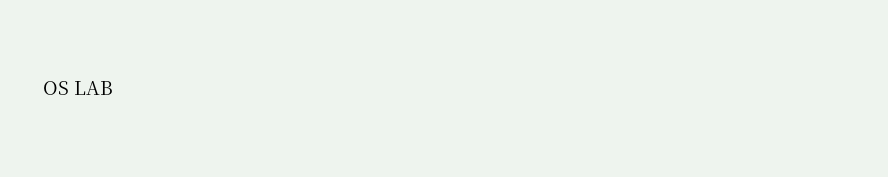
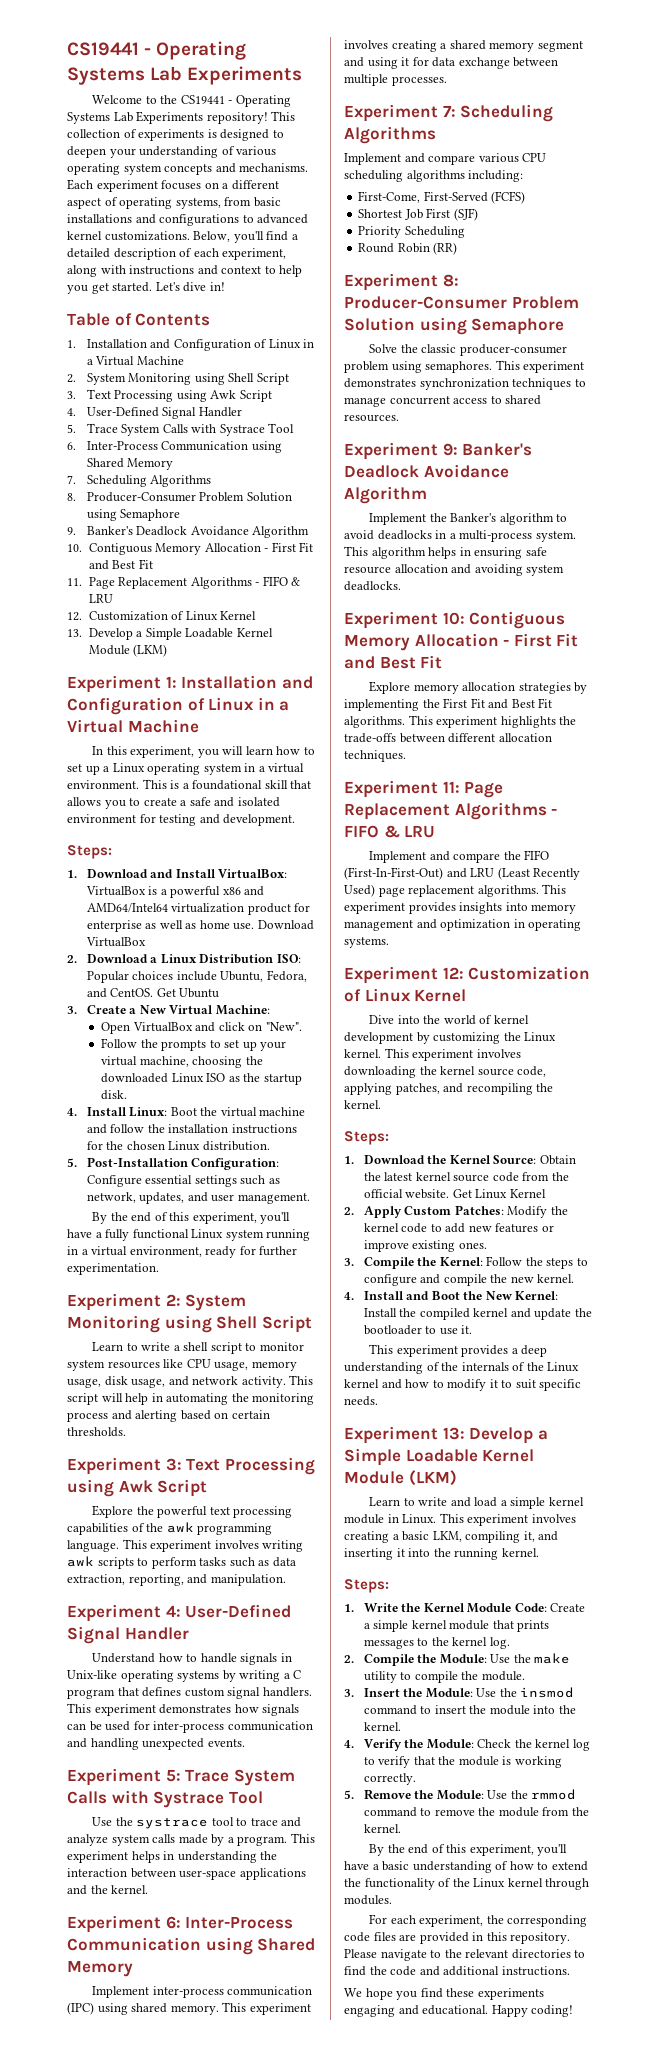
[43,81,114,95] OS LAB -> [67,41,247,60] [67,66,303,85] [92,95,291,107] [67,111,296,124] [67,129,284,141] [67,146,277,158] [67,163,309,175] [67,179,279,192] [67,197,281,209] [67,214,309,226] [67,231,298,243] [67,248,287,260] [67,265,303,277] [67,282,225,294] [67,313,211,326] [67,339,315,351] [86,356,184,366] [67,373,289,385] [67,389,272,402] [67,407,242,419] [67,423,295,436] [67,441,282,453] [86,458,174,470] [67,475,212,487] [67,492,292,502] [86,509,181,521] [67,526,310,538] [67,542,314,555] [88,559,153,570] [67,576,301,589] [88,594,113,603] [67,611,257,621] [67,628,273,640] [88,644,168,657] [67,675,313,693] [67,697,290,715] [67,719,199,733] [92,746,315,758] [67,763,305,775] [67,779,312,790] [67,797,280,809] [67,814,296,826] [67,845,112,859] [67,869,288,878] [85,886,265,898] [86,903,311,915] [86,920,314,932] [85,937,146,947] [67,954,301,964] [86,970,307,983] [86,988,220,998] [67,1005,270,1015] [101,1022,302,1034] [101,1038,287,1051] [101,1056,263,1068] [101,1073,302,1085] [101,1090,128,1100] [67,1107,306,1117] [86,1124,297,1134] [86,1141,270,1151] [67,1157,280,1170] [86,1175,280,1187] [86,1192,310,1204] [92,1212,291,1224] [67,1229,311,1241] [67,1246,298,1258] [67,1263,159,1275] [67,1293,247,1311] [67,1315,312,1333] [92,1342,304,1354] [67,1359,297,1371] [67,1375,314,1388] [67,1393,315,1405] [67,1410,270,1422] [67,1427,126,1437] [67,1457,315,1475] [67,1479,208,1497] [92,1505,293,1518] [67,1522,273,1535] [67,1539,304,1552] [67,1556,296,1569] [67,1574,286,1586] [67,1604,292,1622] [67,1626,189,1644] [92,1653,292,1665] [67,1670,302,1682] [67,1687,312,1699] [67,1703,300,1716] [67,1721,313,1733] [67,1738,245,1750] [67,1768,295,1786] [67,1790,263,1808] [92,1817,302,1829] [67,1833,315,1846] [67,1851,278,1863] [67,1868,306,1880] [67,1885,149,1895] [67,1915,294,1933] [67,1937,316,1955] [67,1960,133,1977] [92,1986,313,1998] [67,2002,311,2015] [344,40,583,52] [344,57,559,69] [344,74,447,86] [344,104,554,122] [344,126,436,144] [344,153,547,165] [344,170,524,182] [358,191,526,204] [358,208,478,221] [358,226,465,238] [358,242,458,255] [344,273,459,291] [344,296,579,309] [344,317,565,335] [369,344,567,356] [344,360,585,373] [344,378,586,390] [344,395,542,407] [344,414,399,422] [344,442,533,460] [344,464,509,478] [344,486,427,504] [369,513,568,525] [344,530,576,542] [344,546,547,559] [344,564,565,576] [344,581,401,591] [344,611,566,629] [344,633,579,651] [344,655,443,669] [369,681,588,694] [344,698,553,711] [344,715,577,728] [344,733,552,743] [344,750,406,762] [344,780,504,798] [344,802,558,820] [344,825,436,838] [369,850,550,863] [344,867,581,880] [344,884,567,897] [344,902,577,914] [344,919,582,931] [344,937,389,948] [344,966,591,984] [344,988,467,1002] [369,1015,529,1025] [344,1032,557,1044] [344,1048,521,1061] [344,1066,547,1078] [344,1083,554,1095] [344,1100,381,1109] [344,1131,389,1145] [344,1155,576,1165] [363,1172,569,1182] [363,1189,546,1199] [344,1205,568,1218] [363,1223,554,1233] [363,1240,487,1252] [344,1256,588,1269] [363,1274,575,1286] [344,1291,559,1300] [363,1308,592,1320] [363,1325,473,1335] [369,1344,548,1357] [344,1362,580,1374] [344,1379,582,1391] [344,1396,378,1406] [344,1426,548,1444] [344,1448,535,1466] [344,1470,457,1486] [369,1497,584,1509] [344,1513,576,1526] [344,1531,559,1543] [344,1548,539,1560] [344,1579,389,1593] [344,1603,586,1613] [363,1620,550,1632] [363,1637,510,1649] [344,1653,571,1666] [363,1671,525,1683] [344,1687,575,1698] [363,1705,576,1715] [363,1722,401,1731] [344,1739,590,1751] [363,1756,562,1768] [363,1773,416,1785] [344,1789,577,1800] [363,1807,589,1817] [363,1824,401,1833] [369,1844,568,1856] [344,1861,588,1873] [344,1878,590,1890] [344,1895,392,1905] [369,1914,588,1927] [344,1932,571,1944] [344,1949,586,1961] [344,1966,570,1976] [344,1988,544,2000] [344,2005,574,2017] CS19441 - Operating Systems Lab Experiments // Welcome to the CS19441 - Operating Systems Lab Experiments repository! This collection of experiments is designed to deepen your understanding of various operating system concepts and mechanisms. Each experiment focuses on a different aspect of operating systems, from basic installations and configurations to advanced kernel customizations. Below, you'll find a detailed description of each experiment, along with instructions and context to help you get started. Let's dive in! // Table of Contents // 1. Installation and Configuration of Linux in a Virtual Machine // 2. System Monitoring using Shell Script // 3. Text Processing using Awk Script // 4. User-Defined Signal Handler // 5. Trace System Calls with Systrace Tool // 6. Inter-Process Communication using Shared Memory // 7. Scheduling Algorithms // 8. Producer-Consumer Problem Solution using Semaphore // 9. Banker's Deadlock Avoidance Algorithm // 10. Contiguous Memory Allocation - First Fit and Best Fit // 11. Page Replacement Algorithms - FIFO & LRU // 12. Customization of Linux Kernel // 13. Develop a Simple Loadable Kernel Module (LKM) // Experiment 1: Installation and Configuration of Linux in a Virtual Machine // In this experiment, you will learn how to set up a Linux operating system in a virtual environment. This is a foundational skill that allows you to create a safe and isolated environment for testing and development. // Steps: // 1. Download and Install VirtualBox: VirtualBox is a powerful x86 and AMD64/Intel64 virtualization product for enterprise as well as home use. Download VirtualBox // 2. Download a Linux Distribution ISO: Popular choices include Ubuntu, Fedora, and CentOS. Get Ubuntu // 3. Create a New Virtual Machine: // Open VirtualBox and click on "New". // Follow the prompts to set up your virtual machine, choosing the downloaded Linux ISO as the startup disk. // 4. Install Linux: Boot the virtual machine and follow the installation instructions for the chosen Linux distribution. // 5. Post-Installation Configuration: Configure essential settings such as network, updates, and user management. // By the end of this experiment, you'll have a fully functional Linux system running in a virtual environment, ready for further experimentation. // Experiment 2: System Monitoring using Shell Script // Learn to write a shell script to monitor system resources like CPU usage, memory usage, disk usage, and network activity. This script will help in automating the monitoring process and alerting based on certain thresholds. // Experiment 3: Text Processing using Awk Script // Explore the powerful text processing capabilities of the awk programming language. This experiment involves writing awk scripts to perform tasks such as data extraction, reporting, and manipulation. // Experiment 4: User-Defined Signal Handler // Understand how to handle signals in Unix-like operating systems by writing a C program that defines custom signal handlers. This experiment demonstrates how signals can be used for inter-process communication and handling unexpected events. // Experiment 5: Trace System Calls with Systrace Tool // Use the systrace tool to trace and analyze system calls made by a program. This experiment helps in understanding the interaction between user-space applications and the kernel. // Experiment 6: Inter-Process Communication using Shared Memory // Implement inter-process communication (IPC) using shared memory. This experiment involves creating a shared memory segment and using it for data exchange between multiple processes. // Experiment 7: Scheduling Algorithms // Implement and compare various CPU scheduling algorithms including: // First-Come, First-Served (FCFS) // Shortest Job First (SJF) // Priority Scheduling // Round Robin (RR) // Experiment 8: Producer-Consumer Problem Solution using Semaphore // Solve the classic producer-consumer problem using semaphores. This experiment demonstrates synchronization techniques to manage concurrent access to shared resources. // Experiment 9: Banker's Deadlock Avoidance Algorithm // Implement the Banker's algorithm to avoid deadlocks in a multi-process system. This algorithm helps in ensuring safe resource allocation and avoiding system deadlocks. // Experiment 10: Contiguous Memory Allocation - First Fit and Best Fit // Explore memory allocation strategies by implementing the First Fit and Best Fit algorithms. This experiment highlights the trade-offs between different allocation techniques. // Experiment 11: Page Replacement Algorithms - FIFO & LRU // Implement and compare the FIFO (First-In-First-Out) and LRU (Least Recently Used) page replacement algorithms. This experiment provides insights into memory management and optimization in operating systems. // Experiment 12: Customization of Linux Kernel // Dive into the world of kernel development by customizing the Linux kernel. This experiment involves downloading the kernel source code, applying patches, and recompiling the kernel. // Steps: // 1. Download the Kernel Source: Obtain the latest kernel source code from the official website. Get Linux Kernel // 2. Apply Custom Patches: Modify the kernel code to add new features or improve existing ones. // 3. Compile the Kernel: Follow the steps to configure and compile the new kernel. // 4. Install and Boot the New Kernel: Install the compiled kernel and update the bootloader to use it. // This experiment provides a deep understanding of the internals of the Linux kernel and how to modify it to suit specific needs. // Experiment 13: Develop a Simple Loadable Kernel Module (LKM) // Learn to write and load a simple kernel module in Linux. This experiment involves creating a basic LKM, compiling it, and inserting it into the running kernel. // Steps: // 1. Write the Kernel Module Code: Create a simple kernel module that prints messages to the kernel log. // 2. Compile the Module: Use the make utility to compile the module. // 3. Insert the Module: Use the insmod command to insert the module into the kernel. // 4. Verify the Module: Check the kernel log to verify that the module is working correctly. // 5. Remove the Module: Use the rmmod command to remove the module from the kernel. // By the end of this experiment, you'll have a basic understanding of how to extend the functionality of the Linux kernel through modules. // For each experiment, the corresponding code files are provided in this repository. Please navigate to the relevant directories to find the code and additional instructions. // We hope you find these experiments engaging and educational. Happy coding!

